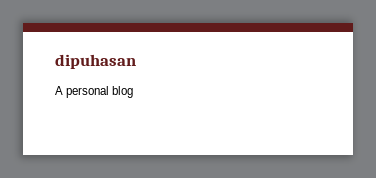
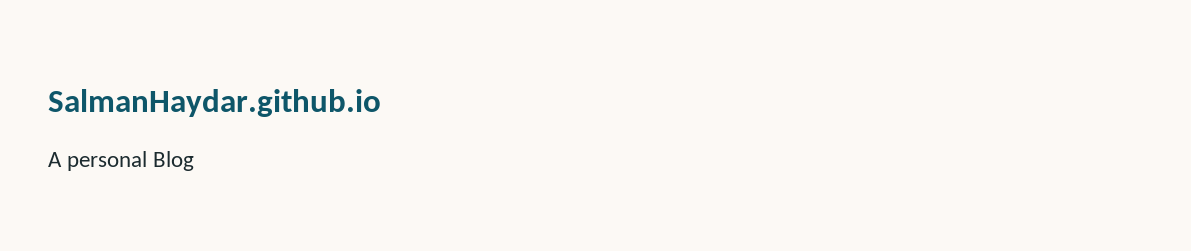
[55,54,136,69] dipuhasan -> [48,89,381,117] SalmanHaydar.github.io
[112,86,134,98] blog -> [153,151,195,171] Blog

